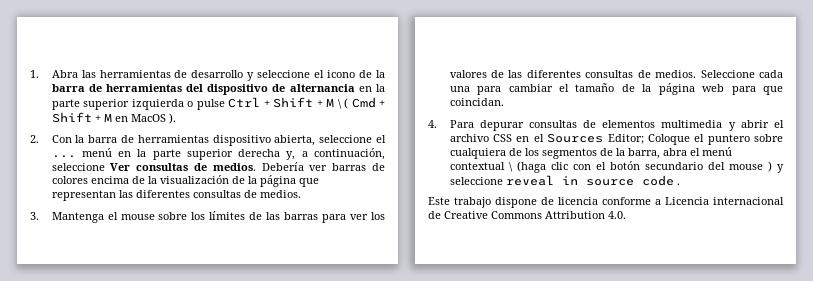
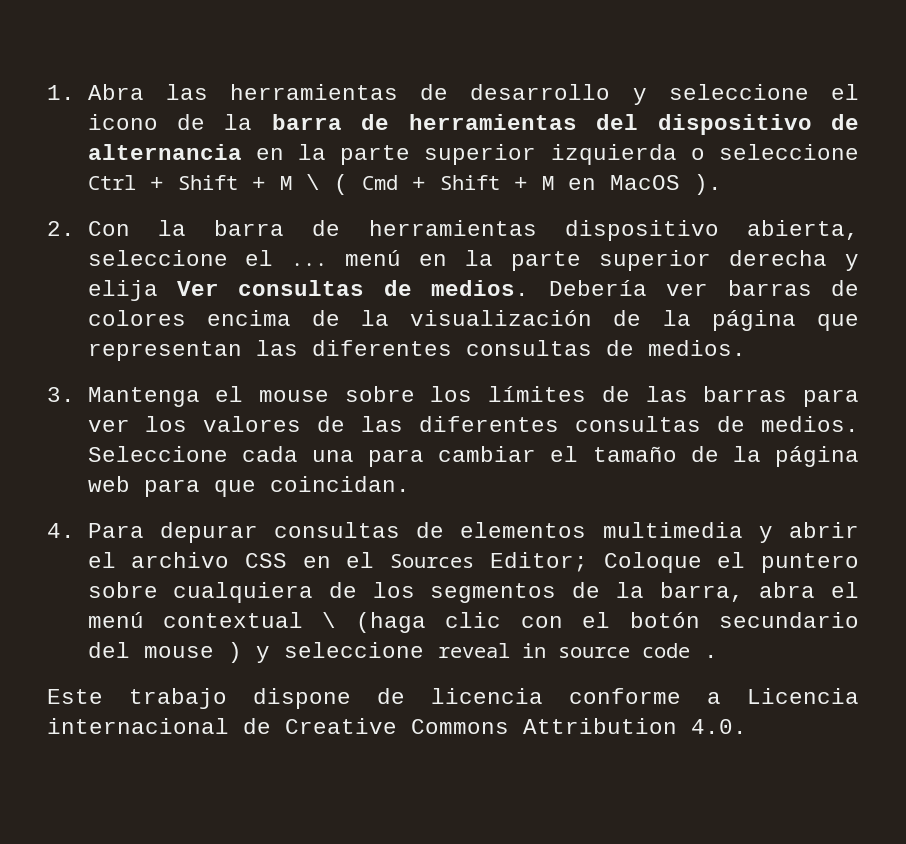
[196,99,225,110] pulse -> [719,144,859,160] seleccione
[286,148,386,160] [51,163,105,171] y, a continuación, seleccione -> [845,254,860,271] [87,280,158,301] y elija

